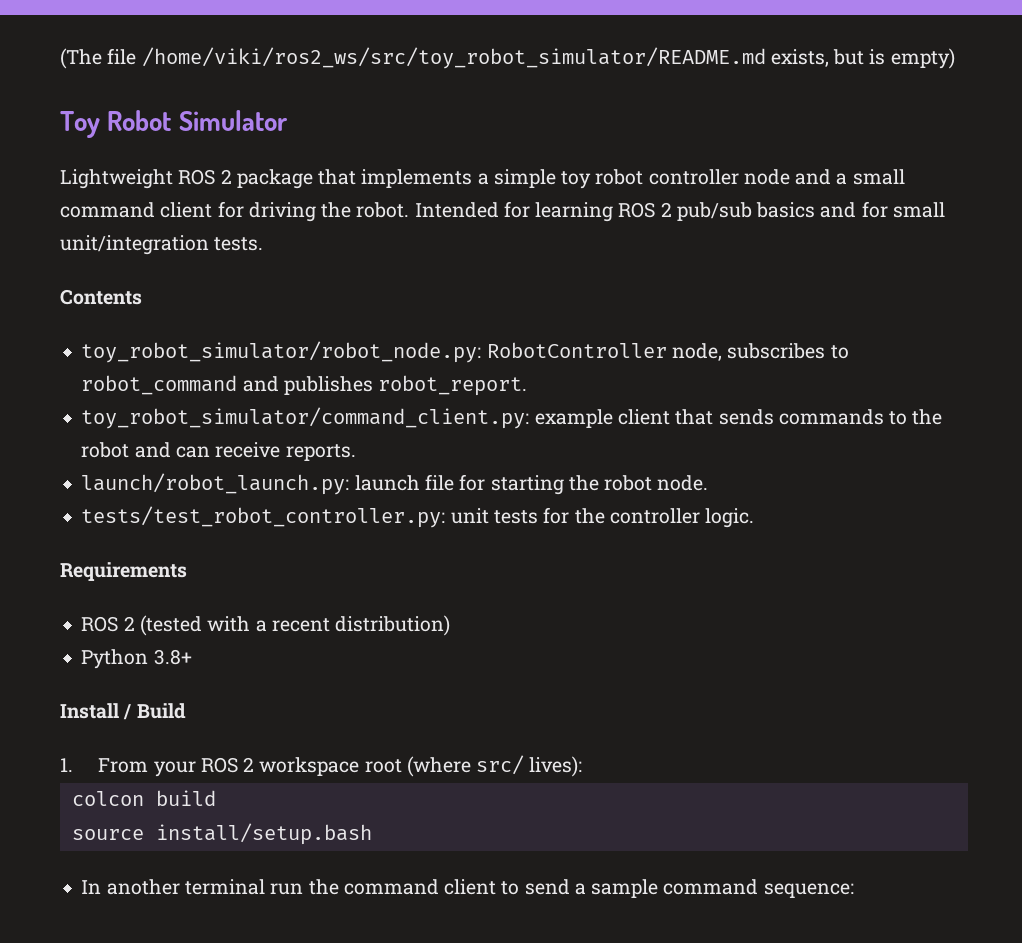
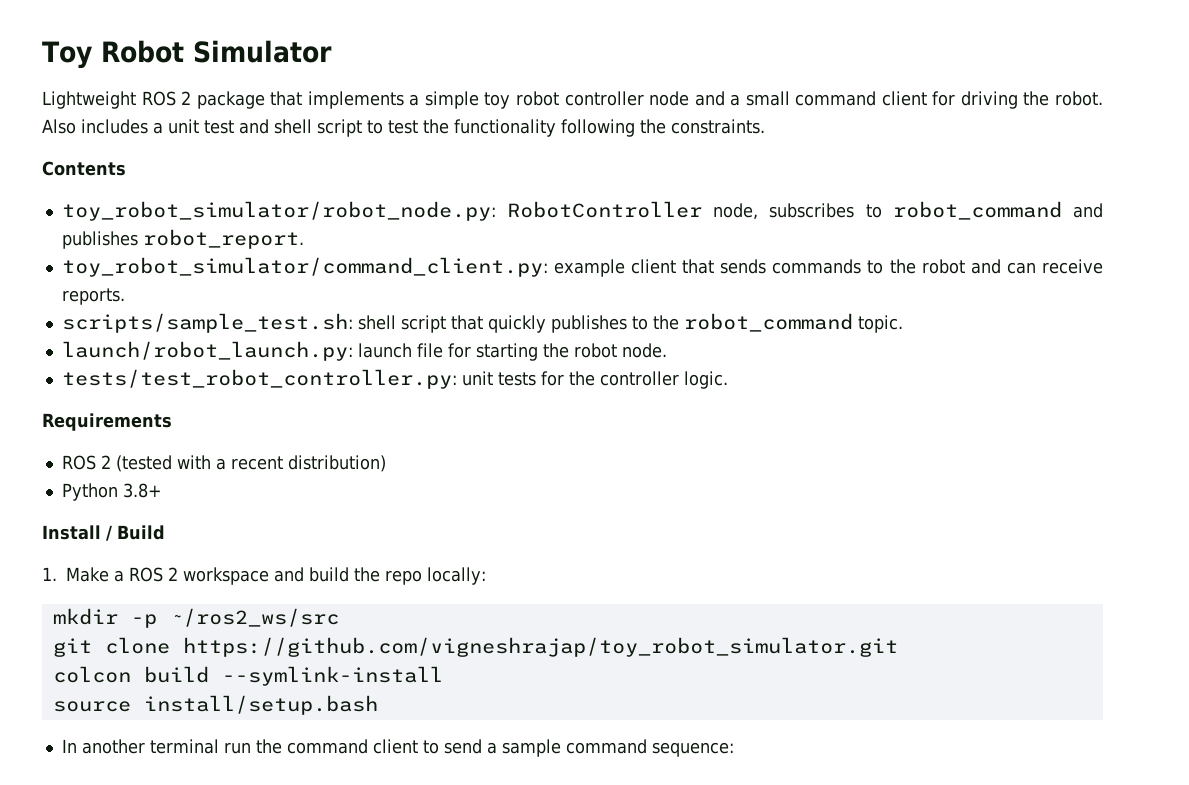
[60,47,955,69] (The file /home/viki/ros2_ws/src/toy_robot_simulator/README.md exists, but is empty) // -> (42, 55) none
[414,201,945,222] [60,235,264,255] Intended for learning ROS 2 pub/sub basics and for small unit/integration tests. -> [42,119,765,137] Also includes a unit test and shell script to test the functionality following the constraints.
(356, 452) none -> [61,313,903,333] // scripts/sample_test.sh: shell script that quickly publishes to the robot_command topic.
[98,758,196,777] From your -> [66,567,124,582] Make a
[364,755,583,777] root (where src/ lives): -> [274,567,486,585] [52,608,339,628] [52,637,898,657] and build the repo locally: // mkdir -p ~/ros2_ws/src // git clone https://github.com/vigneshrajap/toy_robot_simulator.git
(216, 798) none -> [221,666,443,686] --symlink-install

